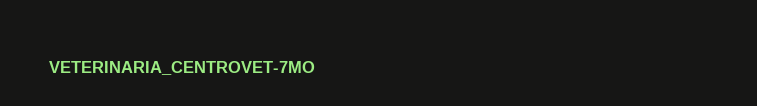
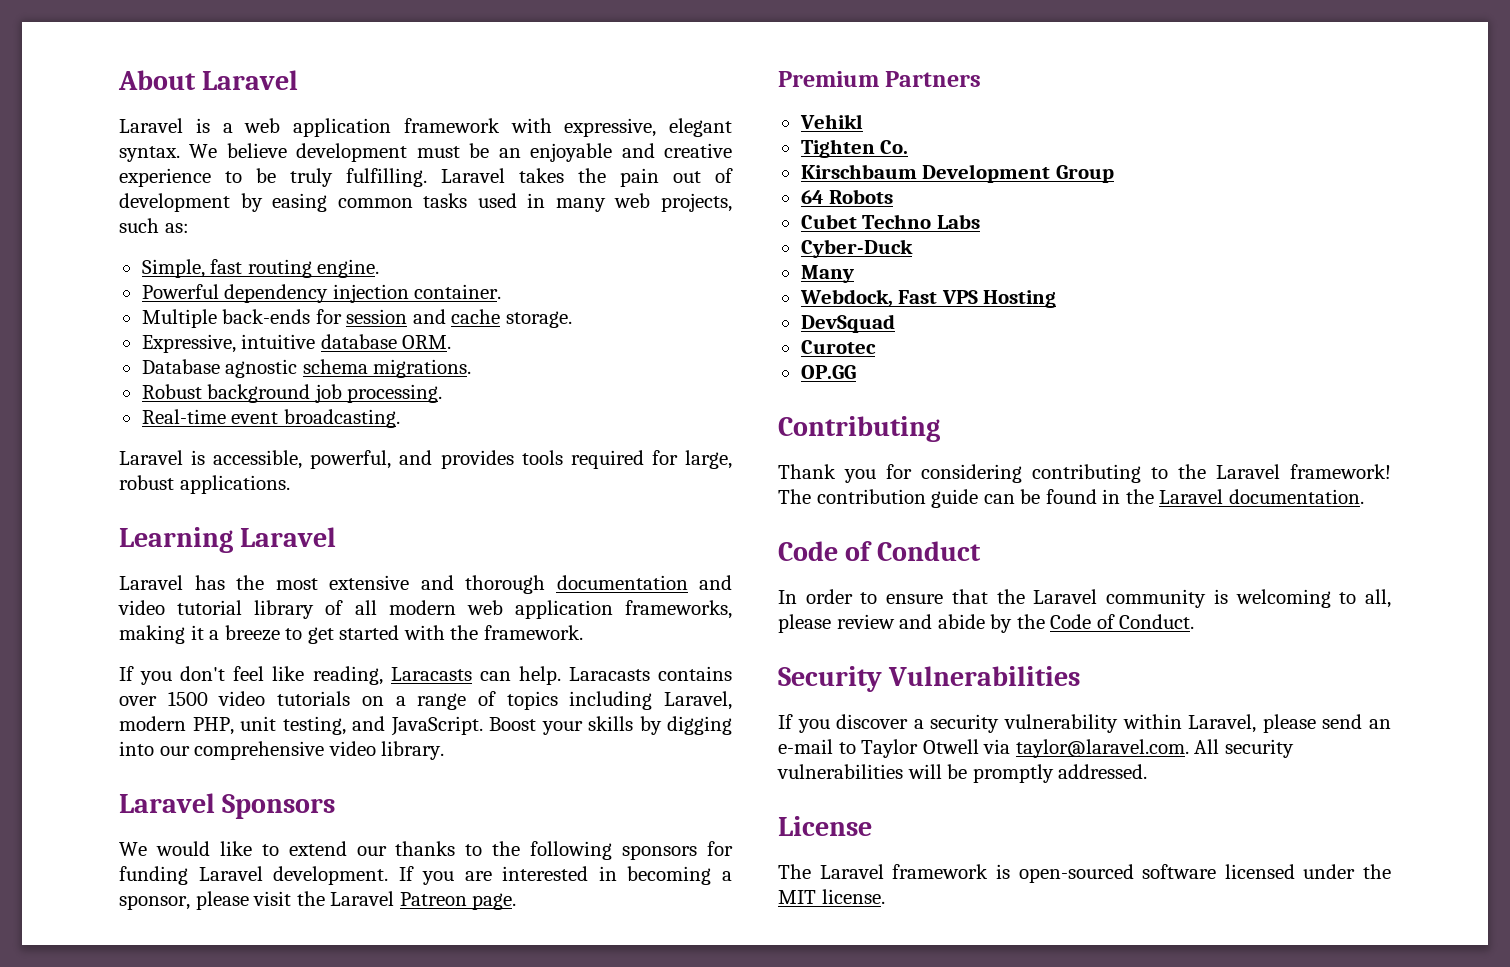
[49,61,315,75] VETERINARIA_CENTROVET-7MO -> [118,70,299,90] [119,118,732,137] [119,143,733,162] [119,168,733,187] [119,193,732,212] [119,218,189,233] [141,259,380,278] [141,284,502,303] [141,309,572,328] [141,334,452,353] [141,359,472,378] [141,384,443,403] [141,409,400,428] [119,450,733,469] [119,475,290,494] [119,527,337,553] [119,575,732,594] [118,600,732,619] [119,625,583,644] [119,666,733,685] [119,691,732,710] [119,716,732,736] [119,741,445,760] [119,793,336,819] [119,841,734,860] [119,866,732,885] [119,891,517,910] [778,71,982,87] [799,114,863,129] [800,139,909,158] [800,164,1114,183] [800,189,894,204] [800,214,980,229] [800,239,913,258] [800,265,854,283] [799,289,1057,308] [800,314,895,333] [800,340,876,354] [800,365,856,379] [778,416,940,442] [778,464,1391,483] [778,489,1364,508] [778,541,981,561] [778,589,1391,608] [778,614,1195,633] [778,666,1081,692] [778,714,1391,733] [778,739,1294,758] [777,764,1148,783] [778,816,872,836] [778,864,1391,883] [778,889,885,904] About Laravel // Laravel is a web application framework with expressive, elegant syntax. We believe development must be an enjoyable and creative experience to be truly fulfilling. Laravel takes the pain out of development by easing common tasks used in many web projects, such as: // Simple, fast routing engine. // Powerful dependency injection container. // Multiple back-ends for session and cache storage. // Expressive, intuitive database ORM. // Database agnostic schema migrations. // Robust background job processing. // Real-time event broadcasting. // Laravel is accessible, powerful, and provides tools required for large, robust applications. // Learning Laravel // Laravel has the most extensive and thorough documentation and video tutorial library of all modern web application frameworks, making it a breeze to get started with the framework. // If you don't feel like reading, Laracasts can help. Laracasts contains over 1500 video tutorials on a range of topics including Laravel, modern PHP, unit testing, and JavaScript. Boost your skills by digging into our comprehensive video library. // Laravel Sponsors // We would like to extend our thanks to the following sponsors for funding Laravel development. If you are interested in becoming a sponsor, please visit the Laravel Patreon page. // Premium Partners // Vehikl // Tighten Co. // Kirschbaum Development Group // 64 Robots // Cubet Techno Labs // Cyber-Duck // Many // Webdock, Fast VPS Hosting // DevSquad // Curotec // OP.GG // Contributing // Thank you for considering contributing to the Laravel framework! The contribution guide can be found in the Laravel documentation. // Code of Conduct // In order to ensure that the Laravel community is welcoming to all, please review and abide by the Code of Conduct. // Security Vulnerabilities // If you discover a security vulnerability within Laravel, please send an e-mail to Taylor Otwell via taylor@laravel.com. All security vulnerabilities will be promptly addressed. // License // The Laravel framework is open-sourced software licensed under the MIT license.

